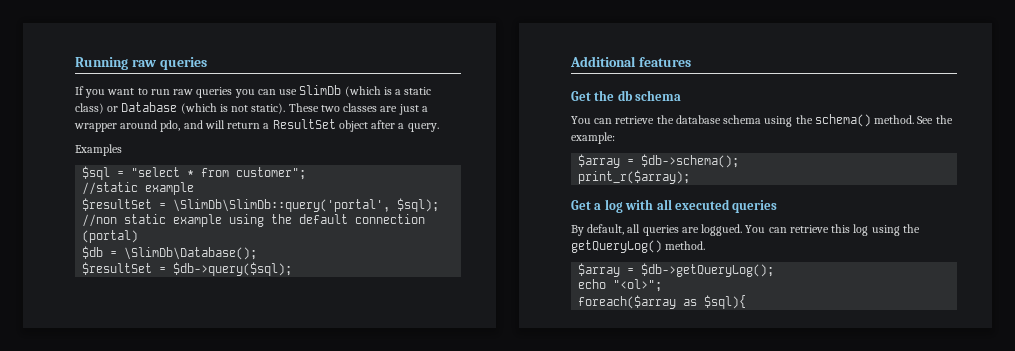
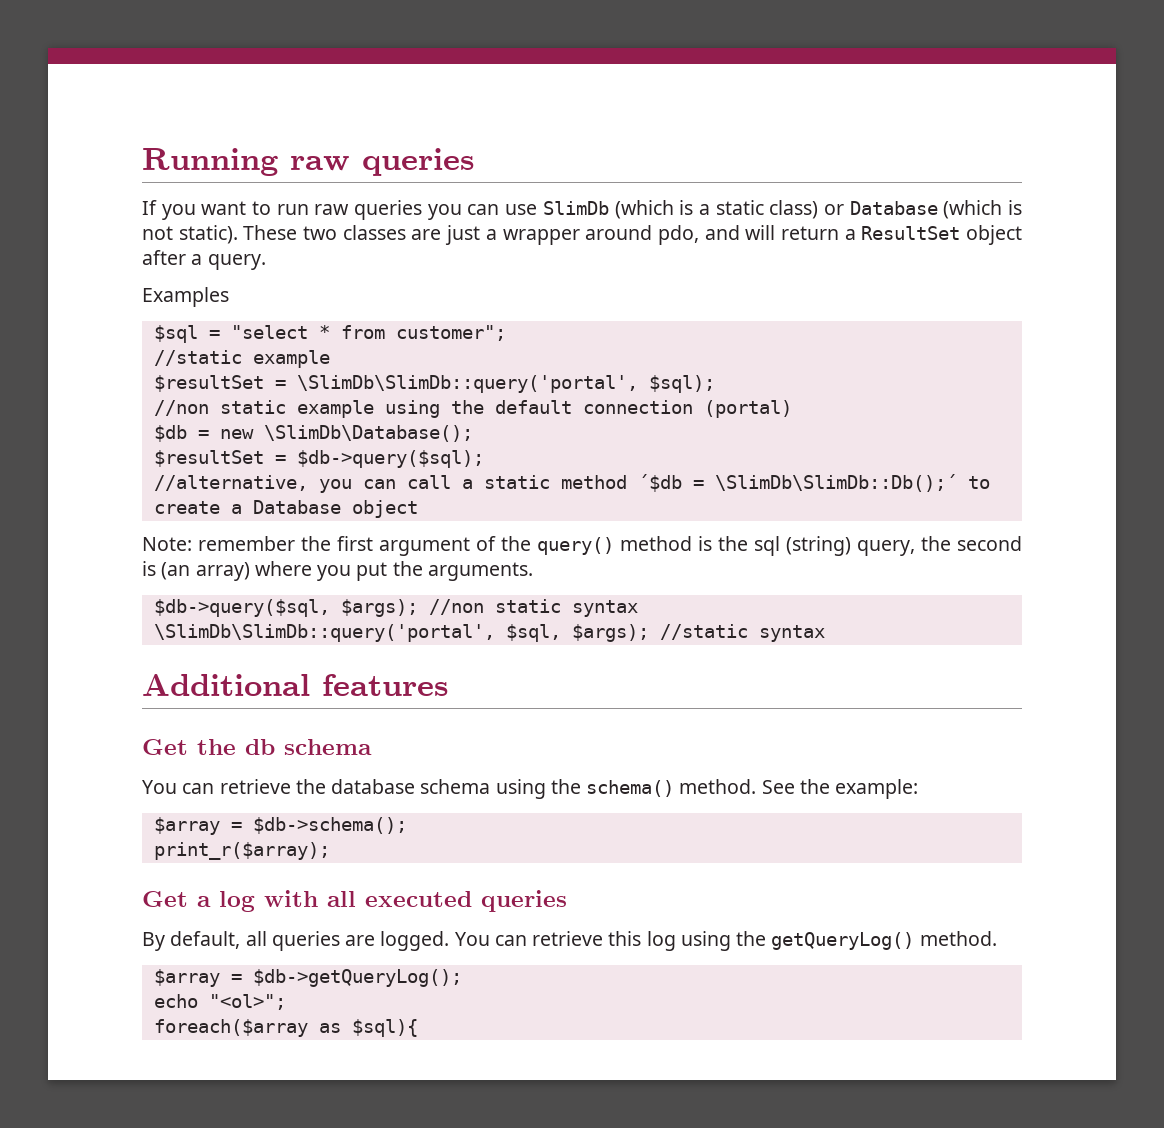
(118, 254) none -> [219,429,254,439] new
(293, 269) none -> [153,474,990,493] [153,500,418,518] [142,536,1022,556] [142,561,533,581] [153,599,638,617] [153,624,825,642] // //alternative, you can call a static method ´$db = \SlimDb\SlimDb::Db();´ to create a Database object // Note: remember the first argument of the query() method is the sql (string) query, the second is (an array) where you put the arguments. // $db->query($sql, $args); //non static syntax // \SlimDb\SlimDb::query('portal', $sql, $args); //static syntax
[701,224,743,236] loggued. -> [380,931,450,951] logged.

